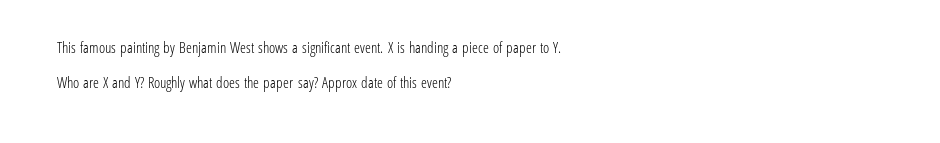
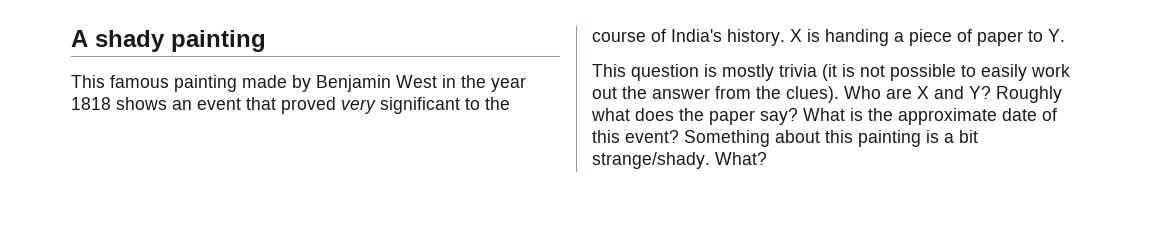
(57, 47) none -> [71,30,266,52] A shady painting //
(161, 49) none -> [242,75,287,88] made
[258,41,384,57] shows a significant event. -> [442,75,526,92] [71,97,510,114] [592,29,785,46] in the year 1818 shows an event that proved very significant to the course of India's history.
(561, 47) none -> [592,64,1070,81] [592,86,839,103] This question is mostly trivia (it is not possible to easily work out the answer from the clues).
[321,76,451,92] Approx date of this event? -> [803,108,1057,125] [592,130,978,147] [592,152,767,169] What is the approximate date of this event? Something about this painting is a bit strange/shady. What?

